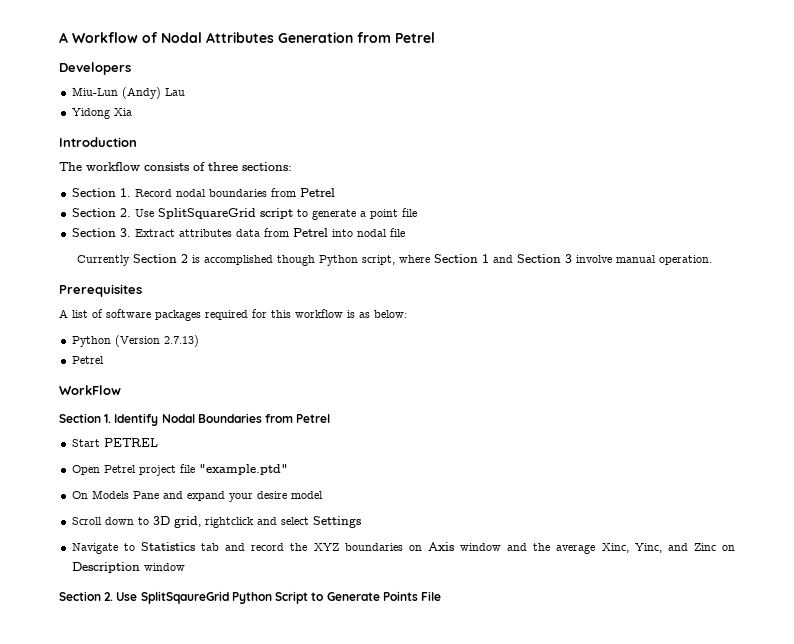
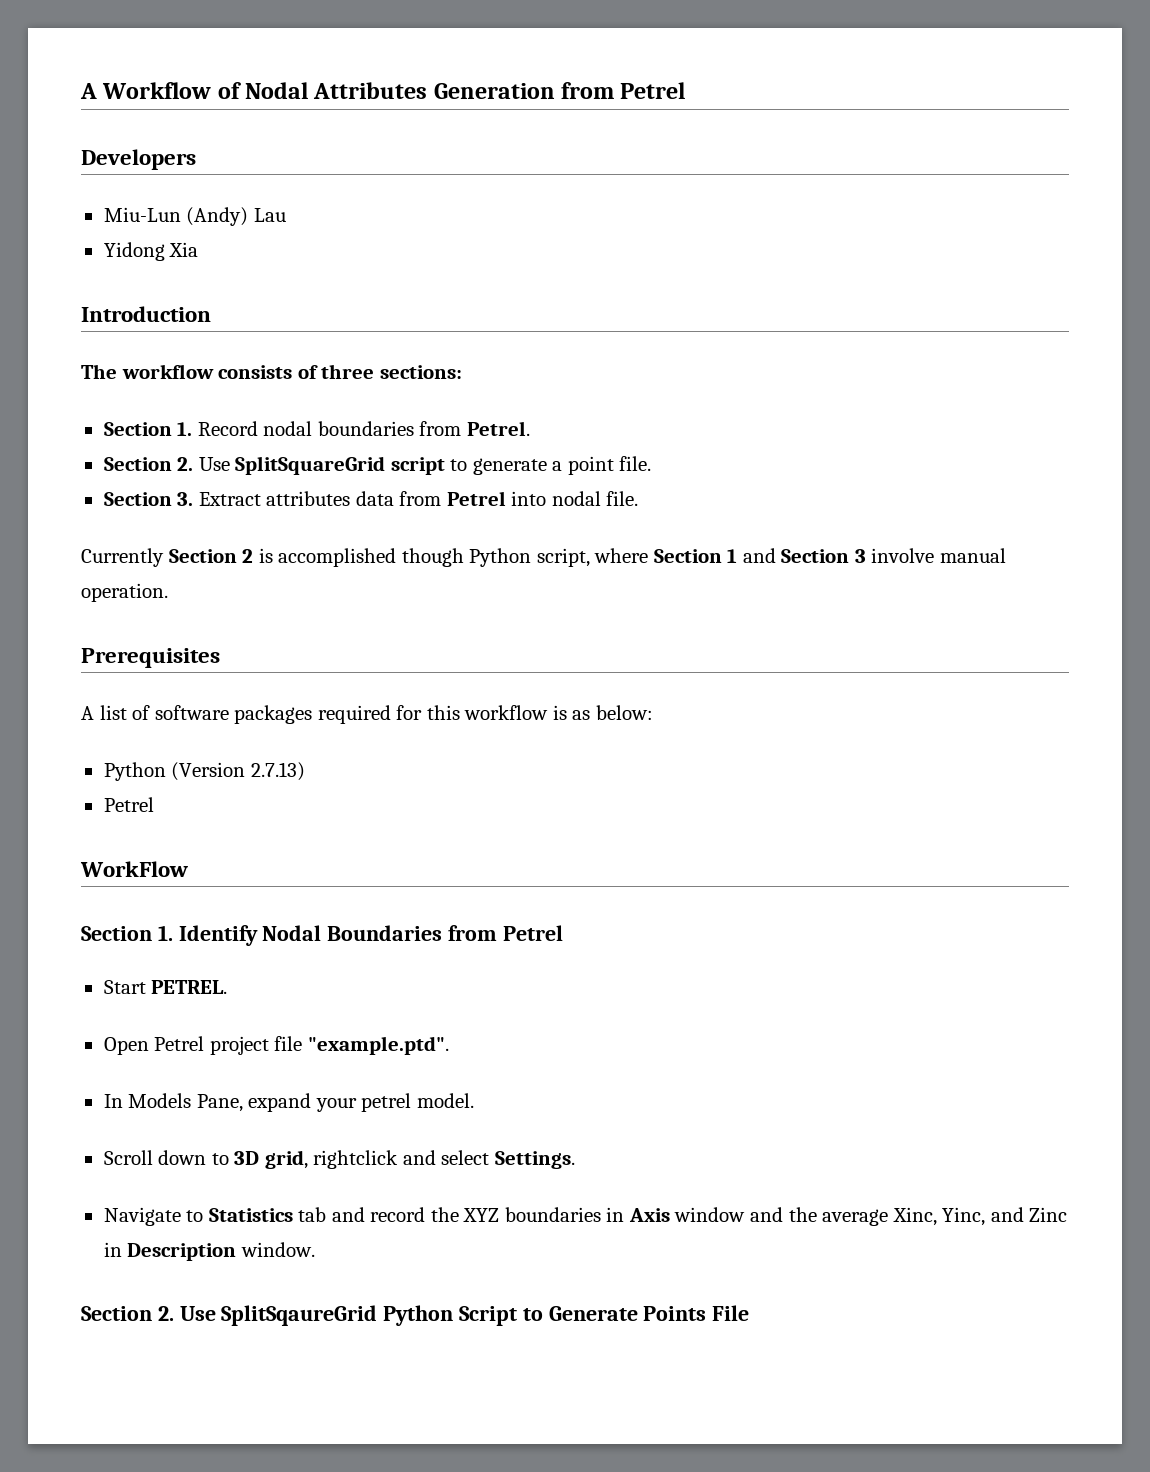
[299,188,335,197] Petrel -> [466,421,530,436] Petrel.
[401,208,417,217] file -> [619,456,652,471] file.
[389,228,405,237] file -> [606,491,639,506] file.
[103,438,158,447] PETREL -> [151,980,228,994] PETREL.
[198,464,288,475] [71,490,323,502] "example.ptd" // On Models Pane and expand your desire model -> [307,1036,449,1055] [103,1093,474,1112] "example.ptd". // In Models Pane, expand your petrel model.
[312,516,361,528] Settings -> [494,1151,575,1169] Settings.
[408,545,422,551] on -> [606,1207,625,1222] in
[722,545,736,551] [71,562,185,573] on Description window -> [103,1242,315,1261] in Description window.

